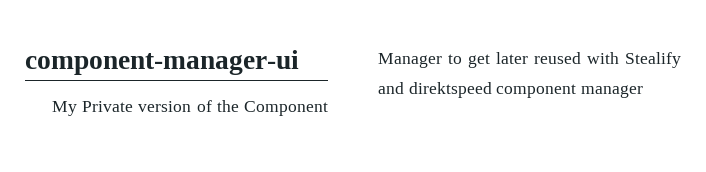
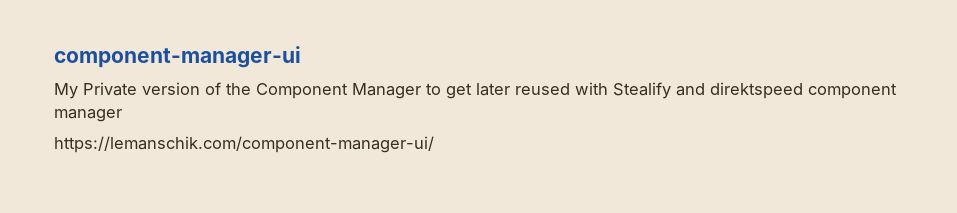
(644, 91) none -> [54,136,434,153] // https://lemanschik.com/component-manager-ui/

